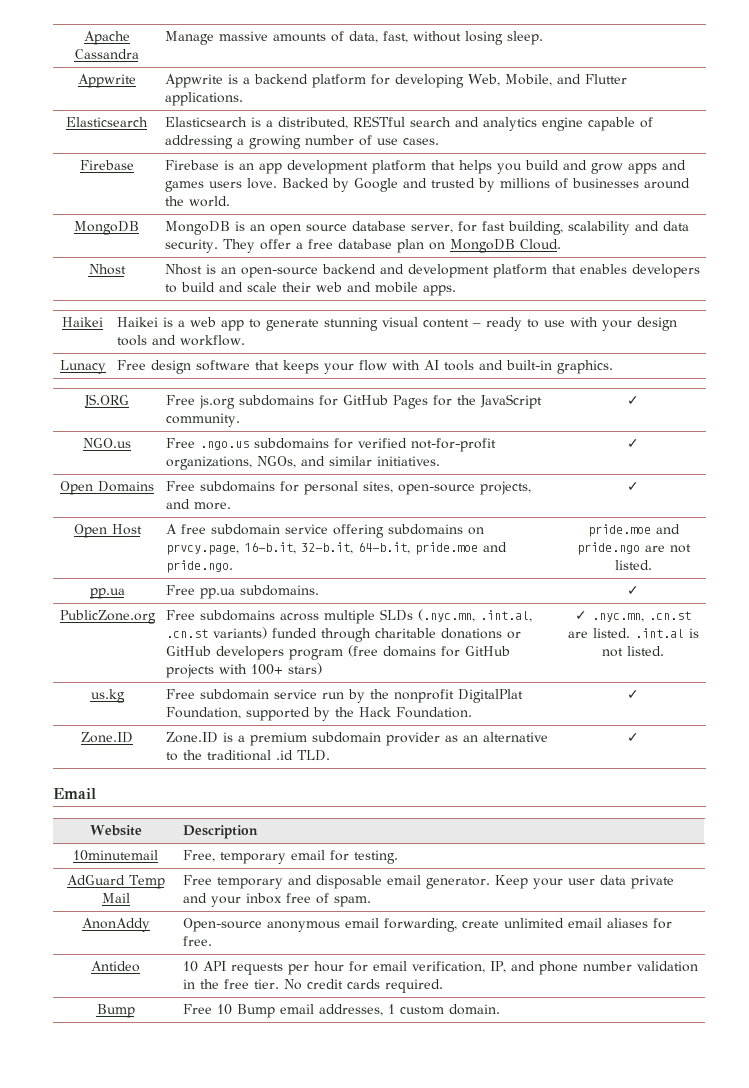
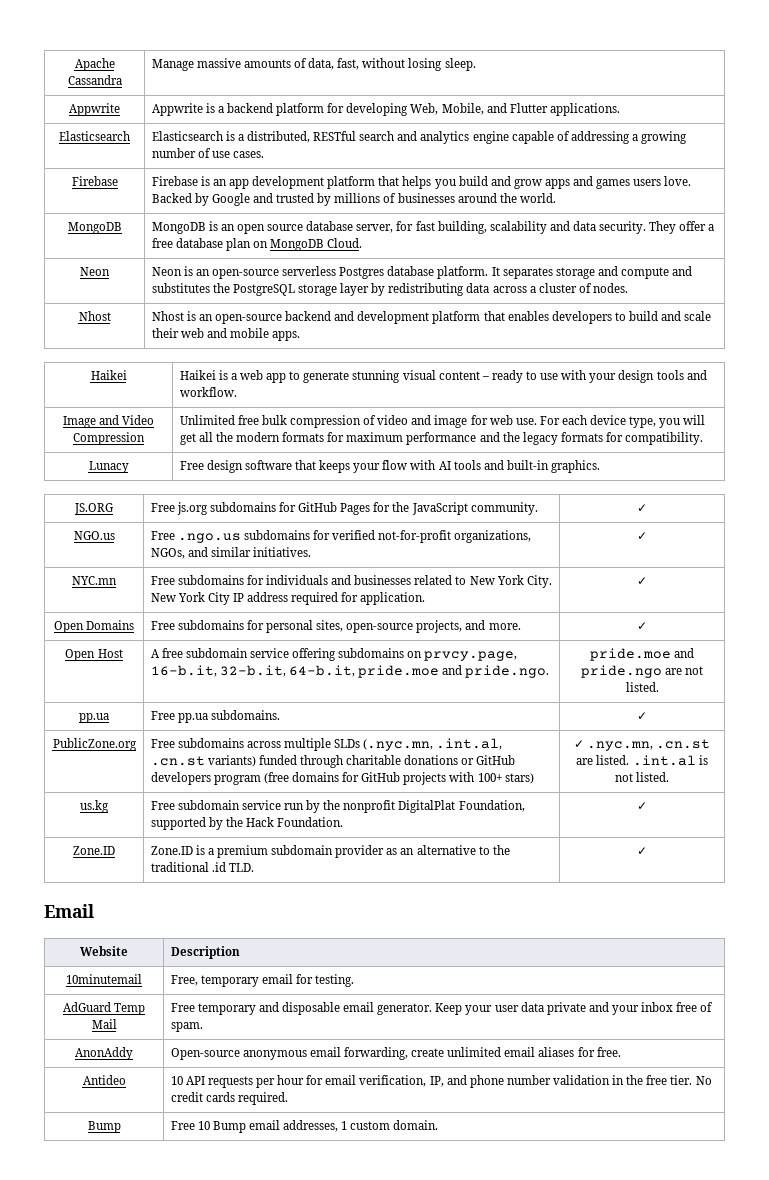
(561, 244) none -> [80,267,110,276] [151,266,693,279] [151,283,628,296] // Neon | Neon is an open-source serverless Postgres database platform. It separates storage and compute and substitutes the PostgreSQL storage layer by redistributing data across a cluster of nodes.
(245, 340) none -> [62,415,155,428] [73,432,145,445] [179,415,706,428] [179,432,704,445] // Image and Video Compression | Unlimited free bulk compression of video and image for web use. For each device type, you will get all the modern formats for maximum performance and the legacy formats for compatibility.
(639, 443) none -> [72,576,117,585] [150,575,552,588] [150,592,426,605] [637,577,648,585] // NYC.mn | Free subdomains for individuals and businesses related to New York City. New York City IP address required for application. | ✓

